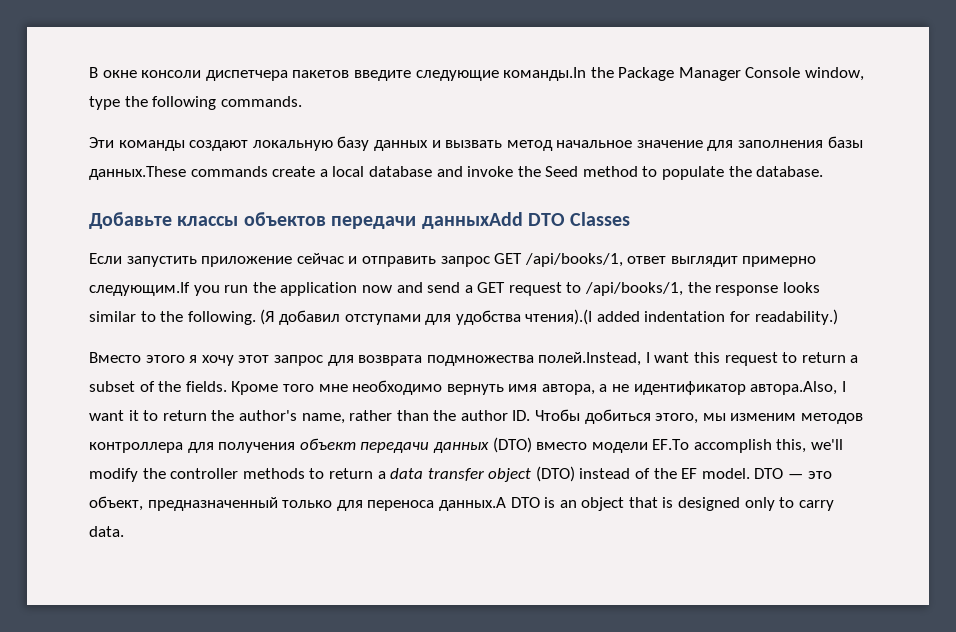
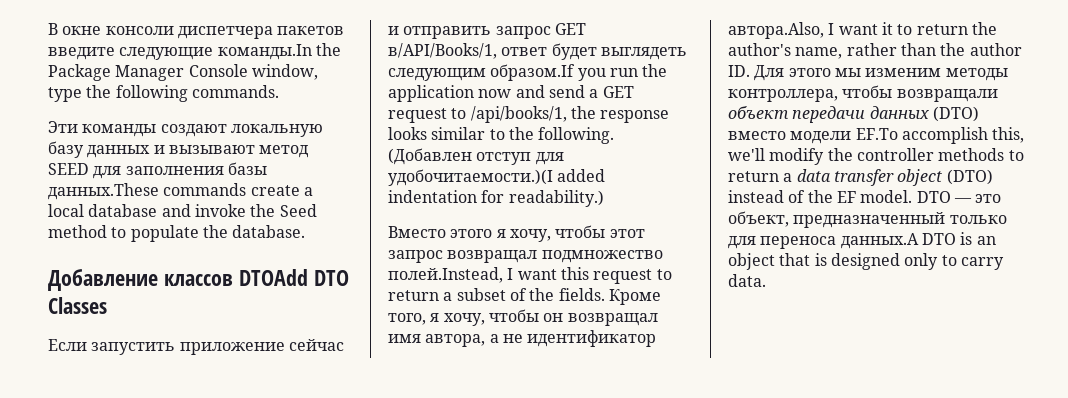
[445,140,703,151] вызвать метод начальное значение -> [168,145,309,158] [48,163,89,175] вызывают метод SEED
[89,212,523,229] Добавьте классы объектов передачи данныхAdd -> [48,269,308,291] Добавление классов DTOAdd
[524,253,817,267] [89,282,190,296] /api/books/1, ответ выглядит примерно следующим.If -> [388,43,687,60] [388,64,576,81] в/API/Books/1, ответ будет выглядеть следующим образом.If
[260,309,593,325] (Я добавил отступами для удобства чтения).(I -> [388,148,564,165] [388,169,553,186] (Добавлен отступ для удобочитаемости.)(I
[201,355,534,366] хочу этот запрос для возврата подмножества -> [509,225,645,242] [388,250,663,263] хочу, чтобы этот запрос возвращал подмножество
[282,380,504,395] того мне необходимо вернуть -> [388,309,658,326] того, я хочу, чтобы он возвращал
[535,409,864,424] [89,442,296,453] Чтобы добиться этого, мы изменим методов контроллера для получения -> [754,65,1008,81] [728,85,998,102] Для этого мы изменим методы контроллера, чтобы возвращали

